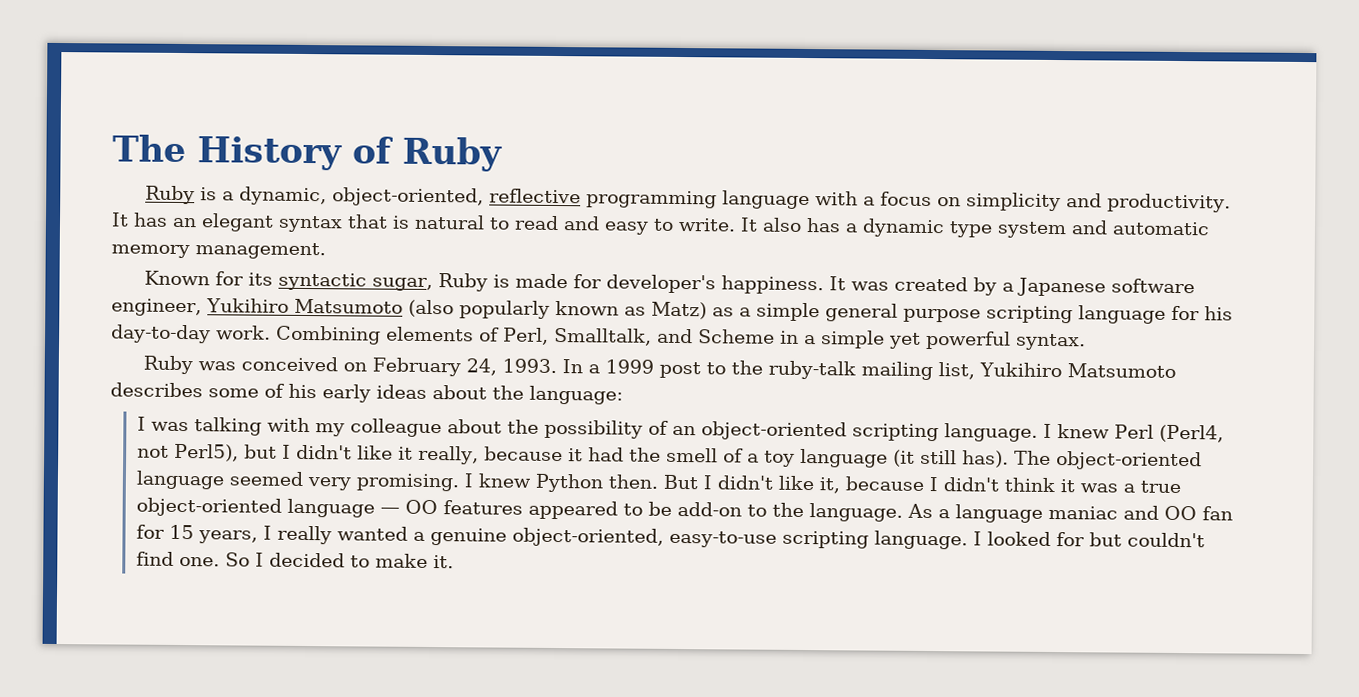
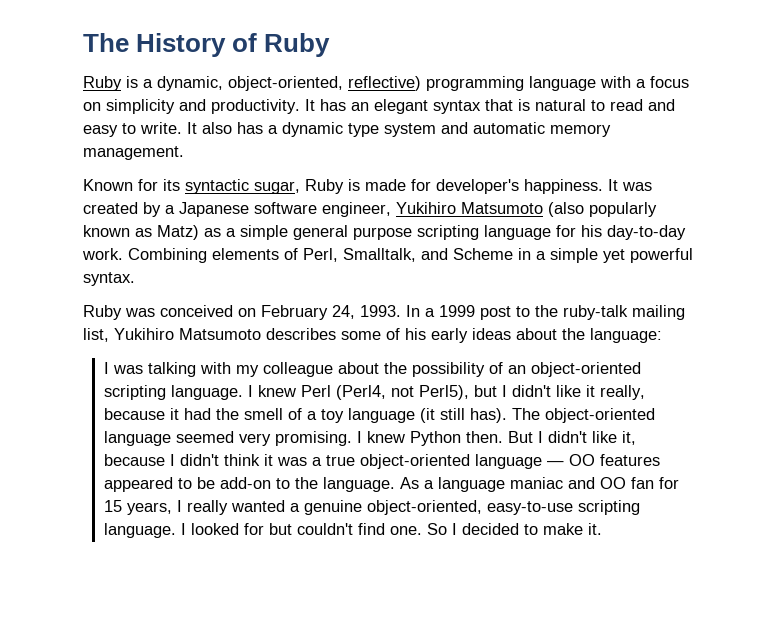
[488,188,581,204] reflective -> [348,76,421,91] reflective)

